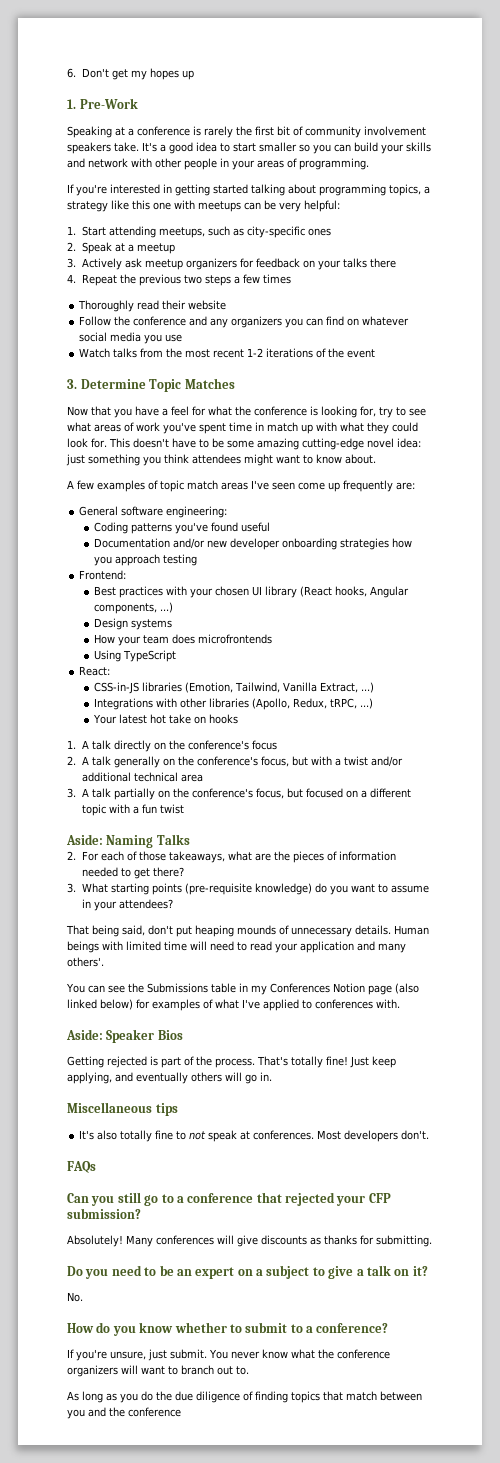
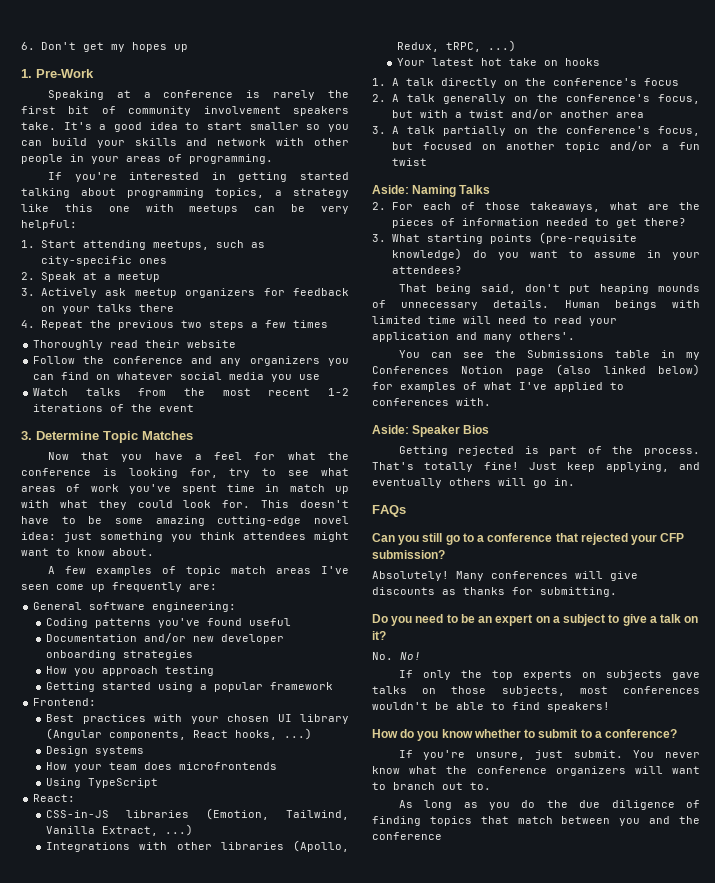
[392,538,413,548] how -> [46,666,68,674] // How
(198, 560) none -> [46,682,334,692] // Getting started using a popular framework
[300,586,410,598] [94,603,158,614] (React hooks, Angular components, -> [46,728,278,740] (Angular components, React hooks,
[82,772,179,782] additional technical -> [559,110,609,118] another
[361,788,412,798] [82,804,131,816] a different topic with -> [505,141,652,152] another topic and/or
[67,1102,178,1116] [79,1130,430,1142] // Miscellaneous tips // It's also totally fine to not speak at conferences. Most developers don't. -> (575, 482) none
(83, 1297) none -> [400,652,421,660] [398,670,700,680] [372,686,700,696] [372,702,610,712] No! // If only the top experts on subjects gave talks on those subjects, most conferences wouldn't be able to find speakers!

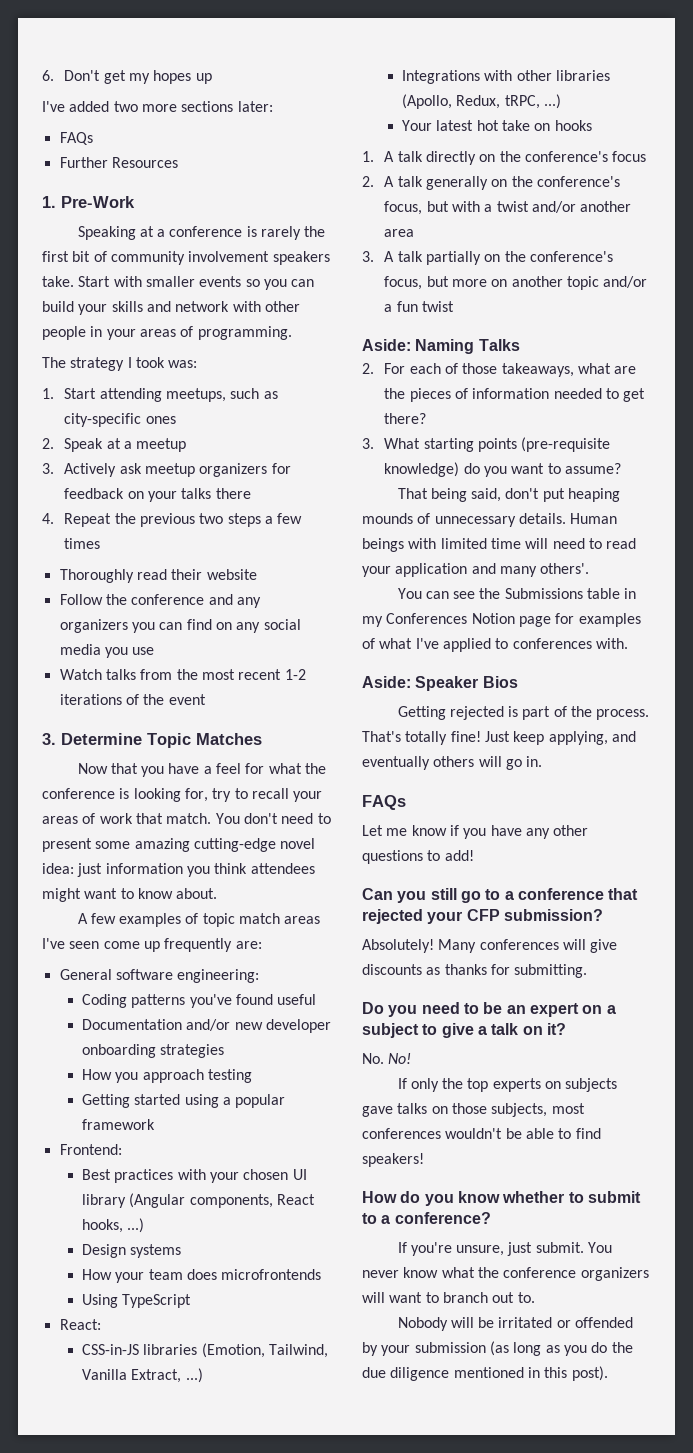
(188, 48) none -> [42,101,273,112] [59,132,93,145] [59,157,178,168] // I've added two more sections later: // FAQs // Further Resources
[63,122,299,132] It's a good idea to start smaller -> [78,276,242,287] Start with smaller events
[47,172,349,182] [21,188,349,198] [21,204,349,214] [21,220,77,230] If you're interested in getting started talking about programming topics, a strategy like this one with meetups can be very helpful: -> [42,357,198,371] The strategy I took was:
[117,372,174,380] whatever -> [236,622,261,633] any
[288,468,349,476] see what -> [251,788,323,802] recall your
[129,484,349,494] [21,500,349,510] [21,516,103,524] you've spent time in match up with what they could look for. This doesn't have to be -> [135,813,331,824] [42,838,92,852] that match. You don't need to present
[100,532,163,542] something -> [105,863,183,874] information
[422,142,472,150] focused -> [451,279,487,287] more
[593,250,700,260] [391,266,462,274] assume in your attendees? -> [564,463,621,474] assume?
[556,364,700,376] (also linked below) -> (551, 621) none
(406, 511) none -> [362,825,589,839] [362,850,474,864] // Let me know if you have any other questions to add!
[398,800,413,808] As -> [397,1317,634,1331] [362,1341,509,1356] Nobody will be irritated or offended by your submission (as
[686,800,700,808] [372,816,700,826] [372,832,442,840] of finding topics that match between you and the conference -> [453,1366,608,1381] mentioned in this post).

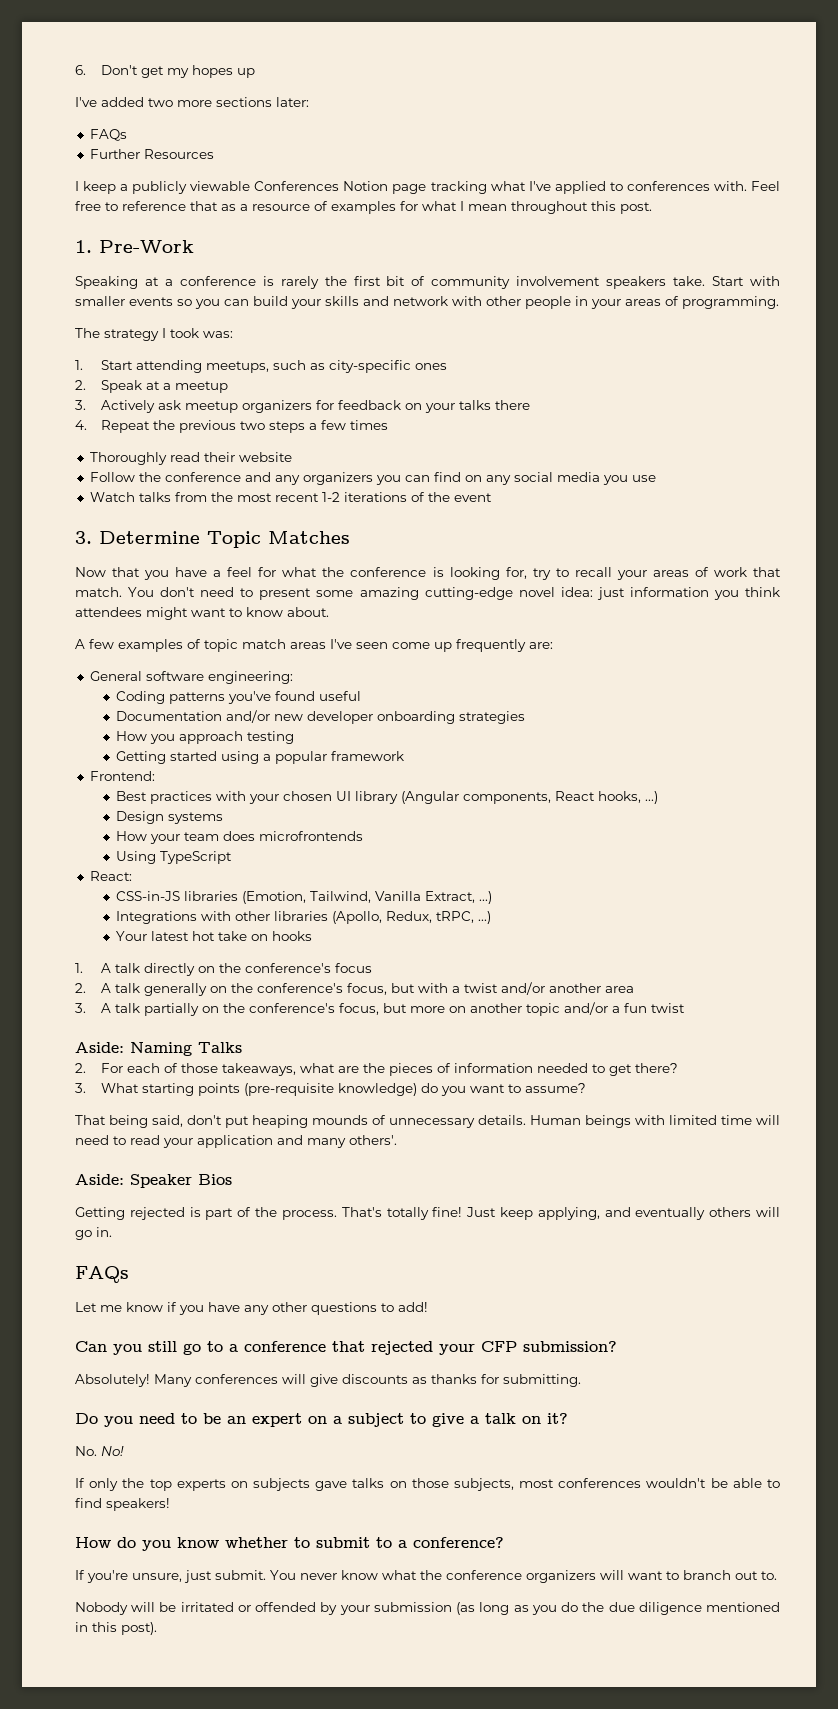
(178, 162) none -> [75,181,781,194] [75,201,652,214] // I keep a publicly viewable Conferences Notion page tracking what I've applied to conferences with. Feel free to reference that as a resource of examples for what I mean throughout this post.
[397,588,637,599] [362,613,641,627] [362,638,628,652] // You can see the Submissions table in my Conferences Notion page for examples of what I've applied to conferences with. -> (397, 1140) none

